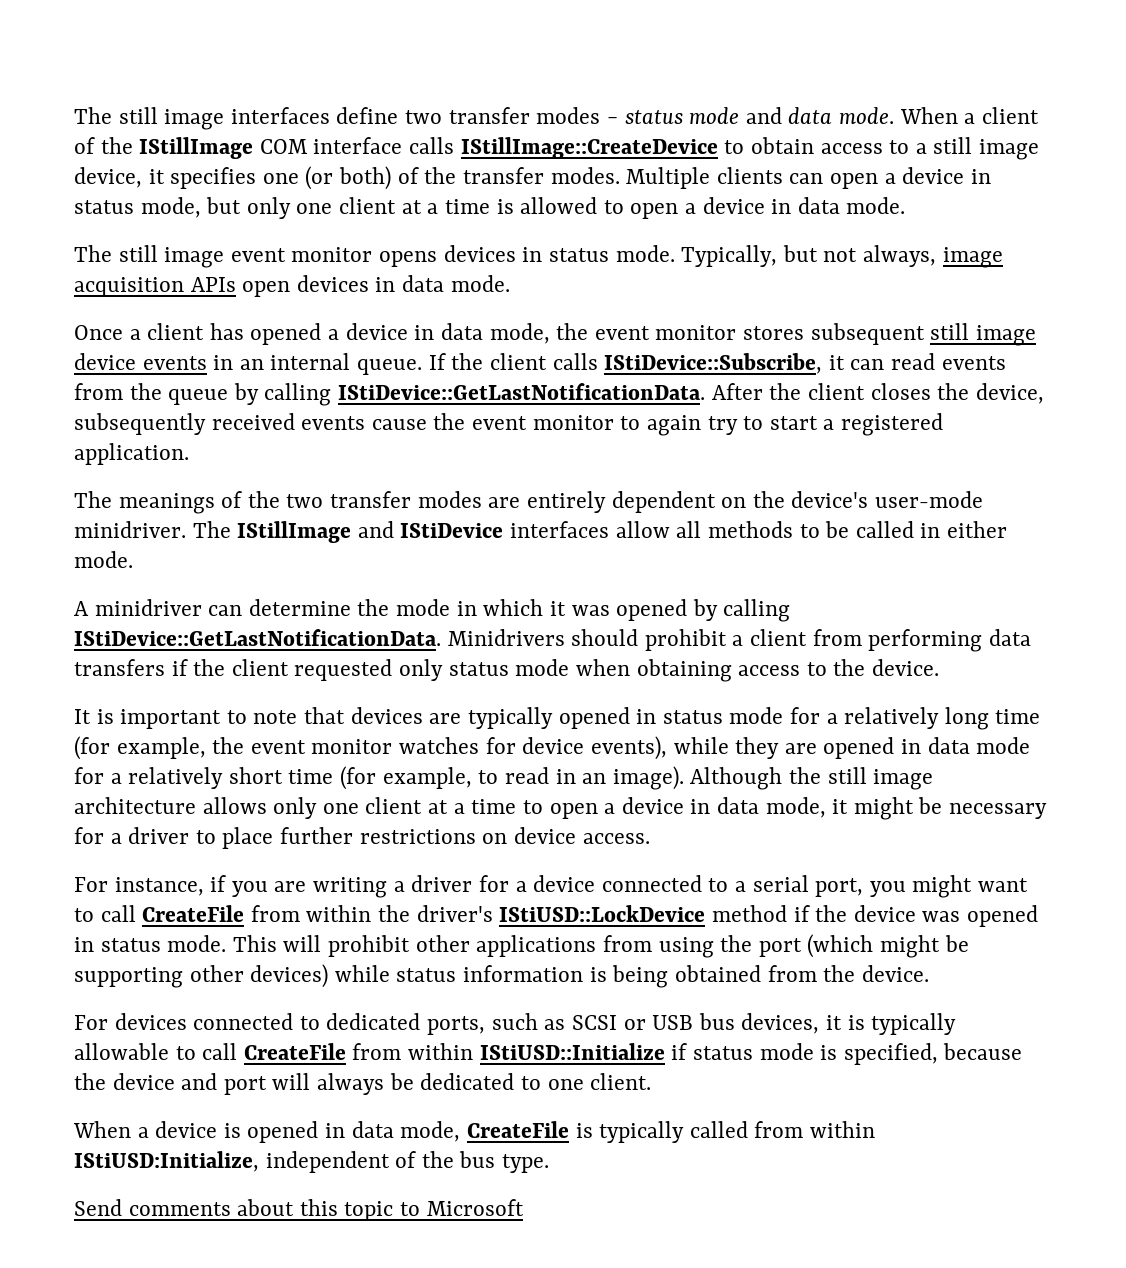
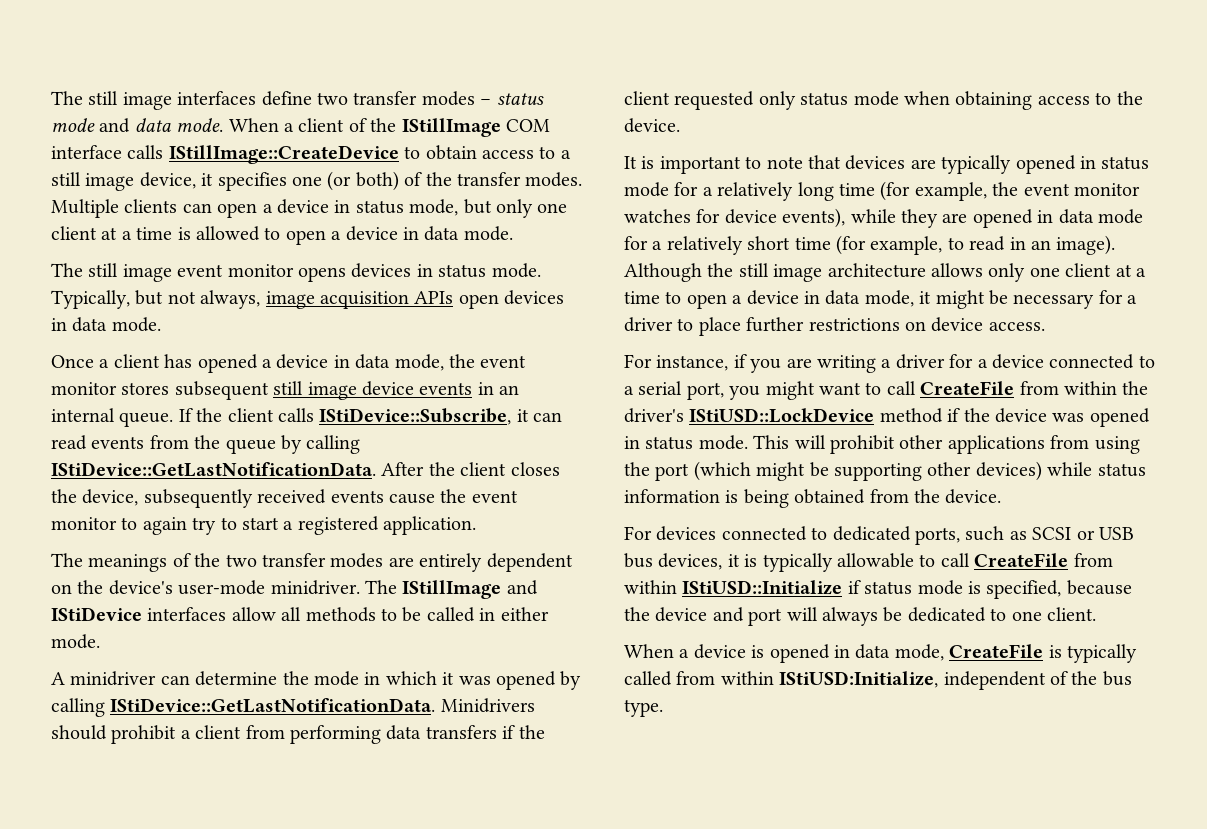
[74,1199,524,1221] // Send comments about this topic to Microsoft -> (663, 708) none

